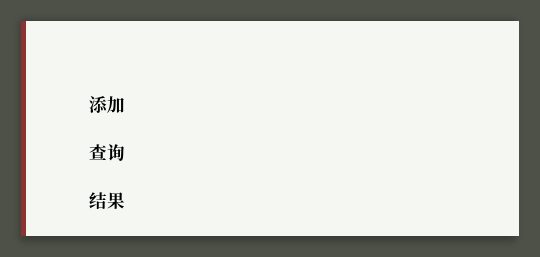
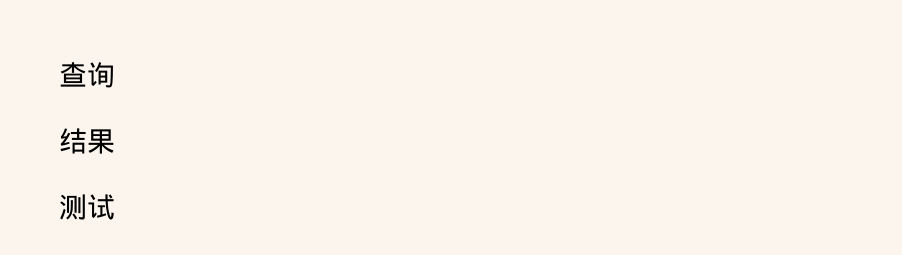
[89,96,125,113] 添加 // -> (59, 74) none
(125, 200) none -> [59,194,115,220] // 测试

